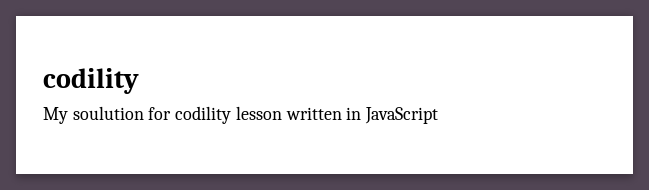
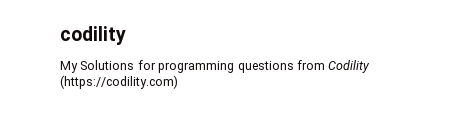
[72,106,439,124] soulution for codility lesson written in JavaScript -> [80,60,371,73] [60,75,178,89] Solutions for programming questions from Codility (https://codility.com)

